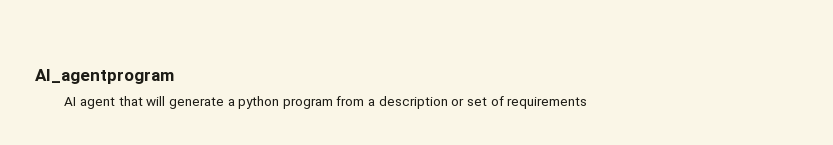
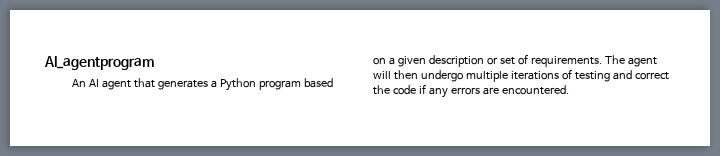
(174, 76) none -> [72,79,87,87] An
[146,96,588,109] will generate a python program from a description or set of requirements -> [158,78,334,91] [373,54,657,67] [373,69,669,82] [373,84,569,98] generates a Python program based on a given description or set of requirements. The agent will then undergo multiple iterations of testing and correct the code if any errors are encountered.

